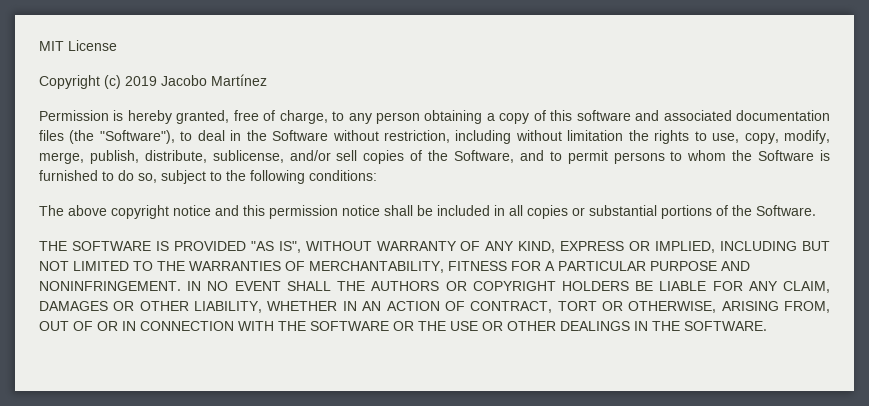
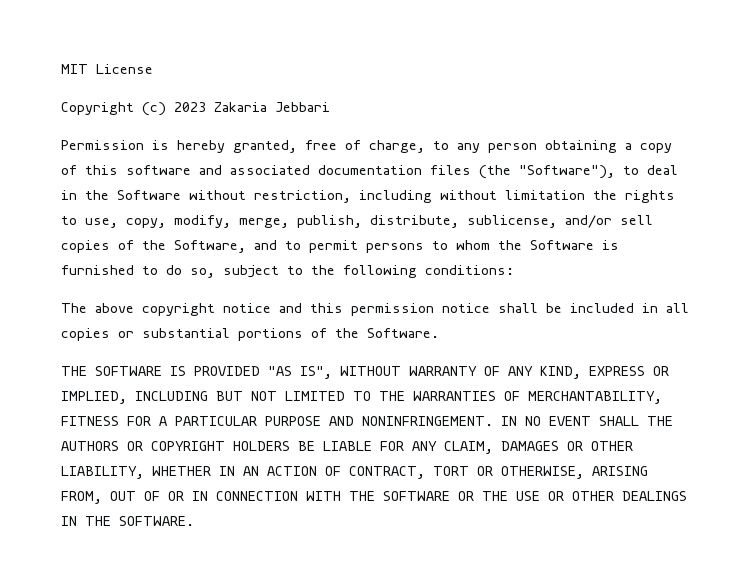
[125,74,267,86] 2019 Jacobo Martínez -> [174,102,330,112] 2023 Zakaria Jebbari

